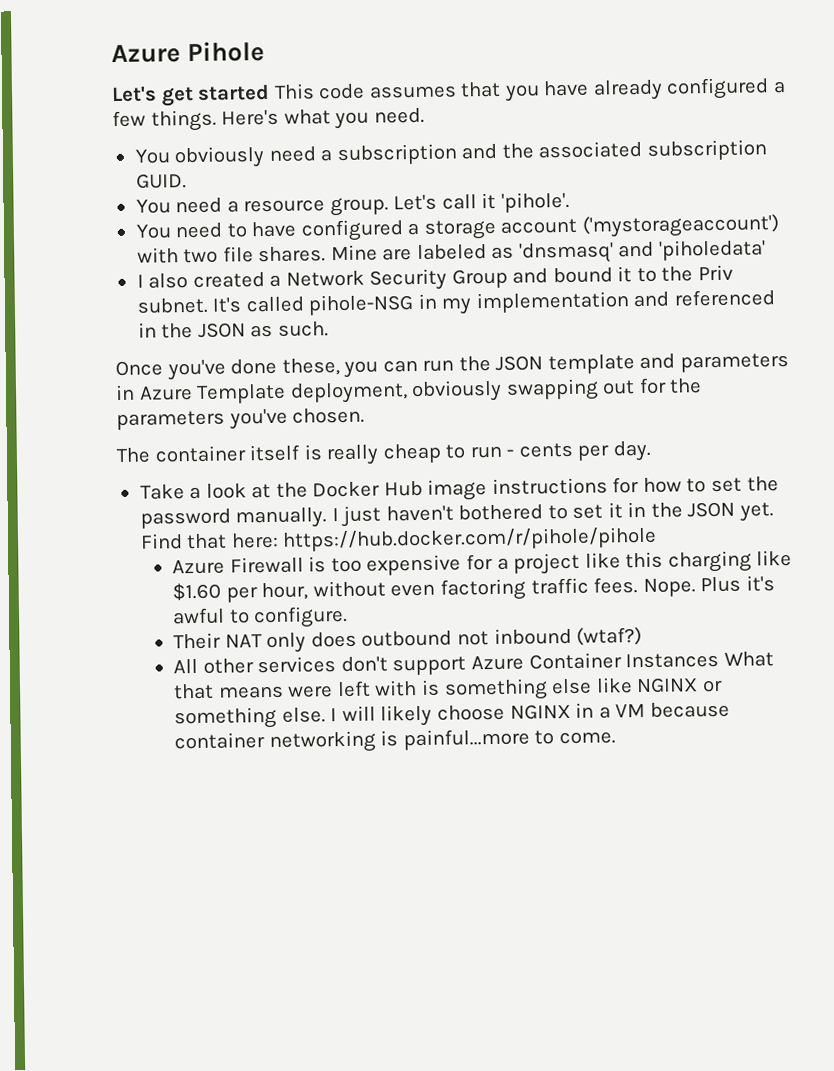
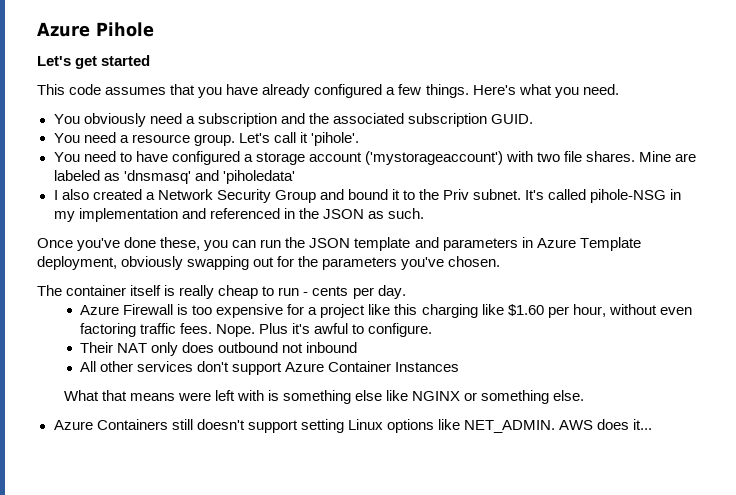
(271, 92) none -> (151, 60) //
[139,476,779,501] [139,501,774,529] [139,526,658,552] // Take a look at the Docker Hub image instructions for how to set the password manually. I just haven't bothered to set it in the JSON yet. Find that here: https://hub.docker.com/r/pihole/pihole -> (406, 292) none
[576,626,643,646] (wtaf?) -> (358, 347) none
(720, 660) none -> (460, 367) //
[330,701,730,727] [174,728,616,754] I will likely choose NGINX in a VM because container networking is painful...more to come. -> [53,419,653,433] // Azure Containers still doesn't support setting Linux options like NET_ADMIN. AWS does it...

